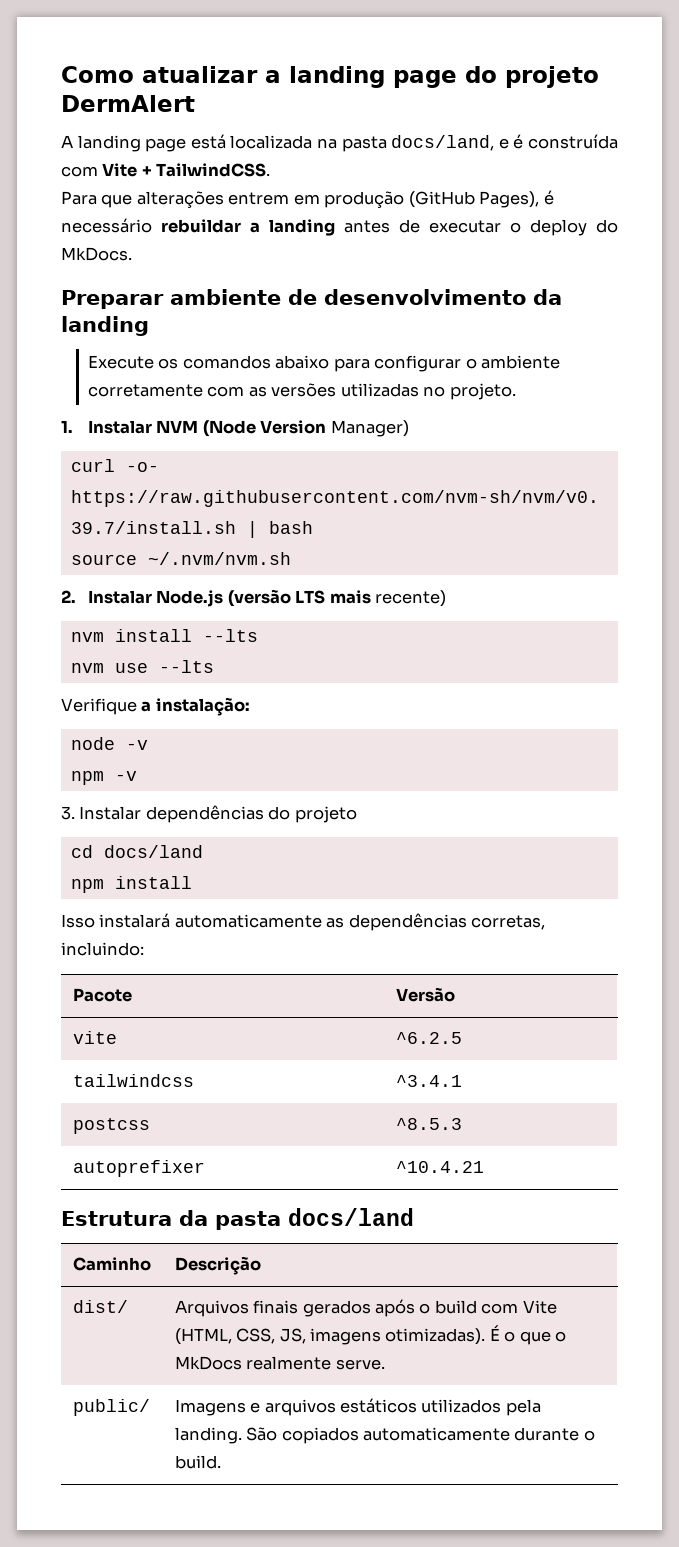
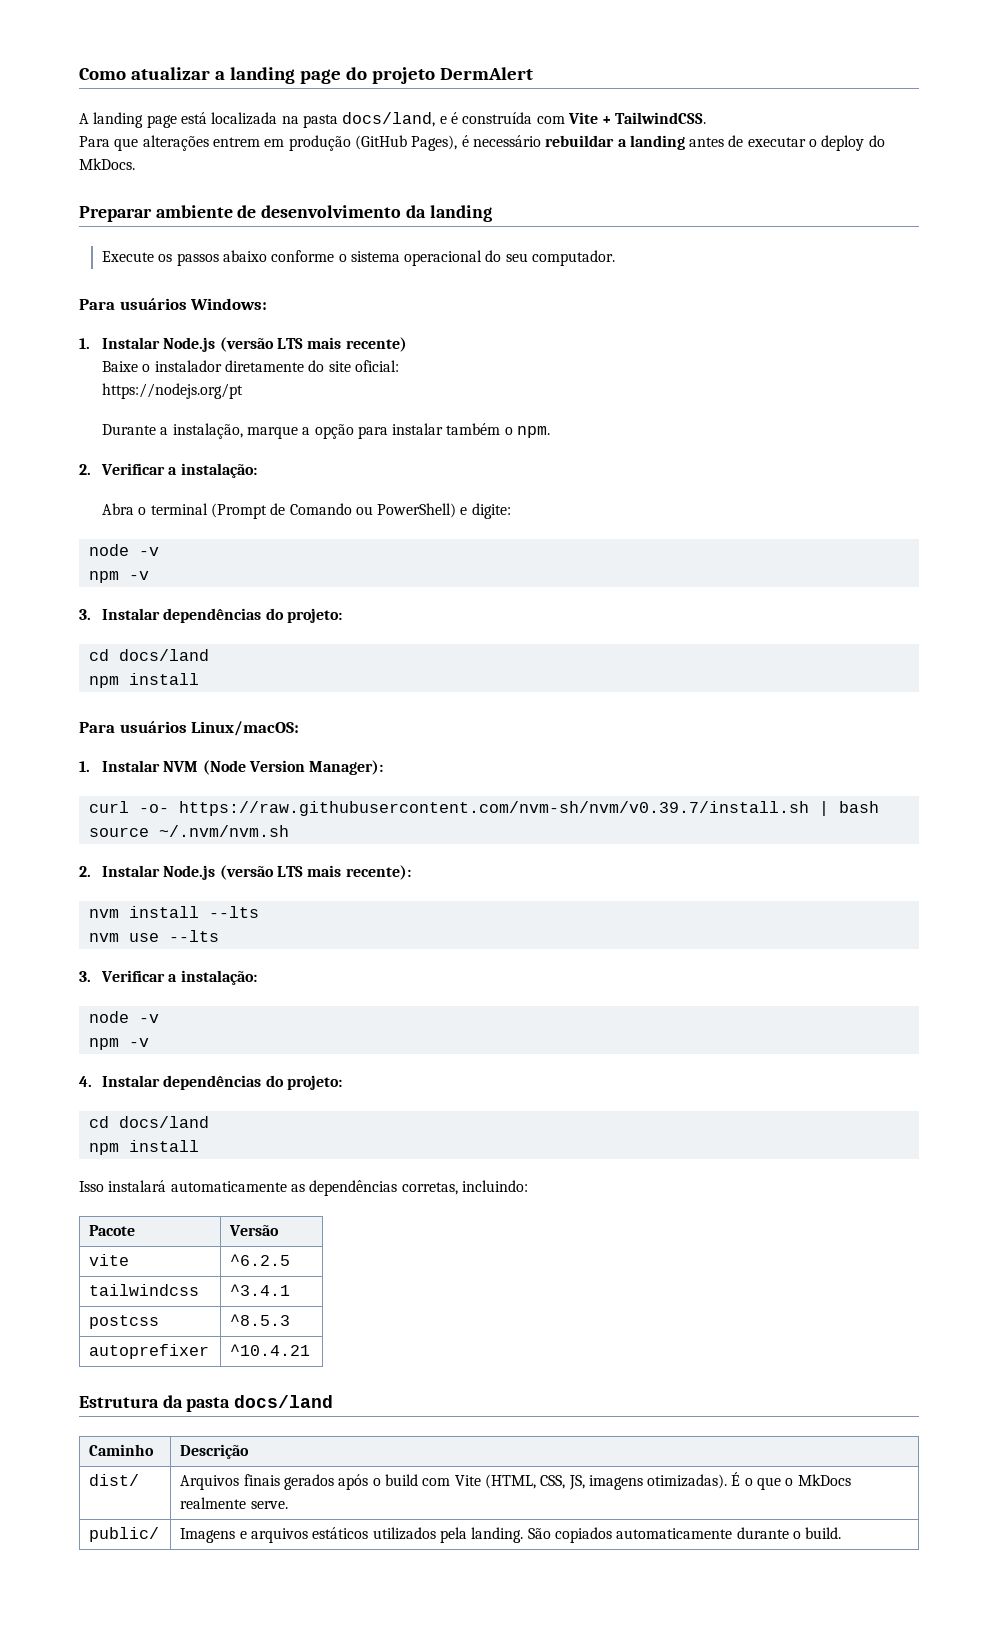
[182,355,560,372] [87,383,516,400] comandos abaixo para configurar o ambiente corretamente com as versões utilizadas no projeto. -> [176,250,616,266] [79,298,268,310] [79,337,407,352] [101,360,399,372] [101,383,243,399] [101,423,551,439] [79,463,257,478] [101,503,511,519] [88,544,159,556] [88,571,149,583] [79,608,342,623] [88,649,209,661] [88,673,199,688] [79,721,300,736] passos abaixo conforme o sistema operacional do seu computador. // Para usuários Windows: // 1. Instalar Node.js (versão LTS mais recente) // Baixe o instalador diretamente do site oficial: // https://nodejs.org/pt // Durante a instalação, marque a opção para instalar também o npm. // 2. Verificar a instalação: // Abra o terminal (Prompt de Comando ou PowerShell) e digite: // node -v // npm -v // 3. Instalar dependências do projeto: // cd docs/land // npm install // Para usuários Linux/macOS:
[330,420,409,437] Manager) -> [309,760,384,775] Manager):
[375,590,447,607] recente) -> [345,865,411,880] recente):
[61,698,137,715] Verifique -> [79,970,165,982] 3. Verificar
[61,805,357,823] 3. Instalar dependências do projeto -> [79,1075,342,1090] 4. Instalar dependências do projeto:

